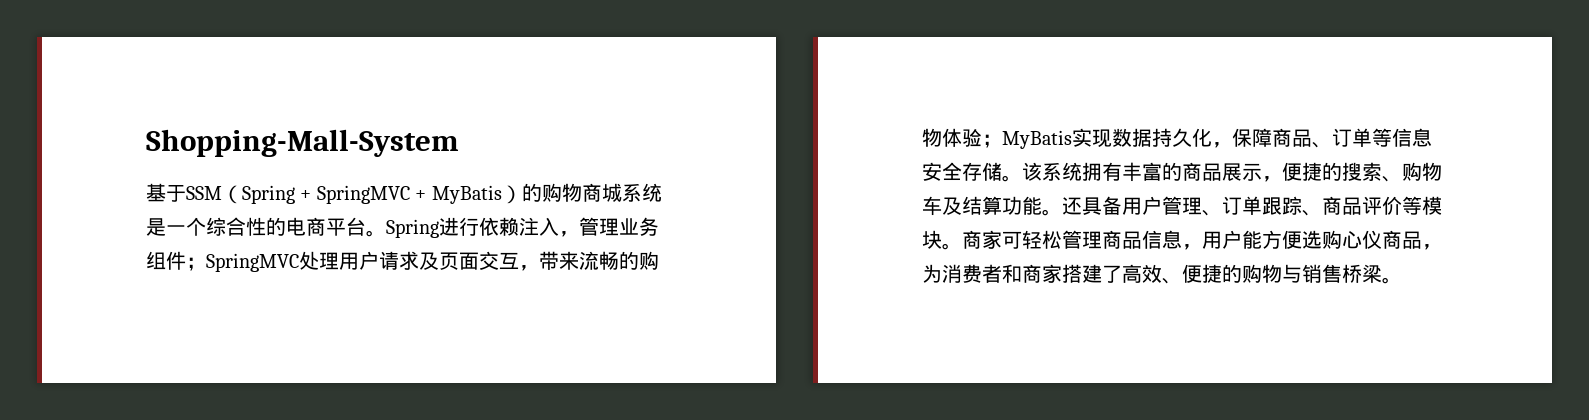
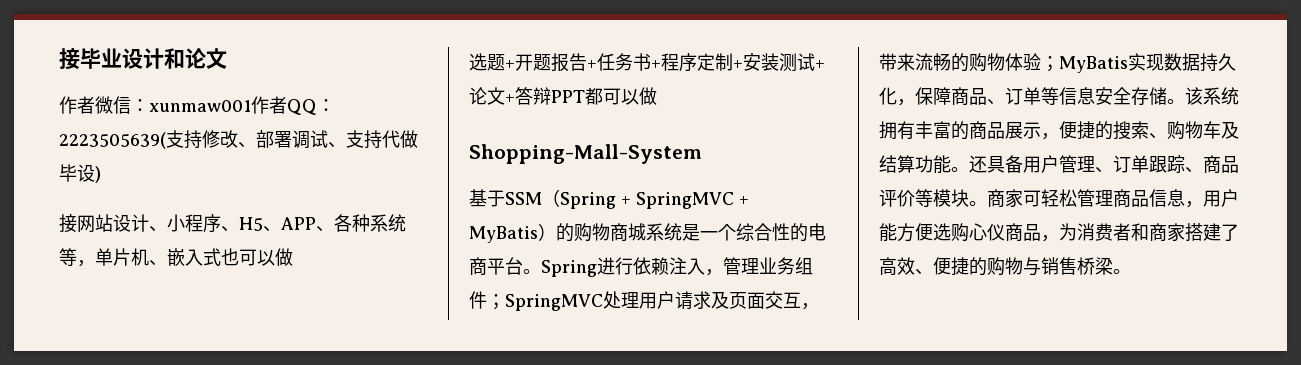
(146, 143) none -> [59,48,227,70] [59,96,335,115] [59,130,418,149] [59,164,101,183] [59,214,406,233] [59,248,293,267] [469,53,825,72] [469,87,657,105] 接毕业设计和论文 // 作者微信：xunmaw001作者QQ：2223505639(支持修改、部署调试、支持代做毕设) // 接网站设计、小程序、H5、APP、各种系统等，单片机、嵌入式也可以做 // 选题+开题报告+任务书+程序定制+安装测试+论文+答辩PPT都可以做 //

